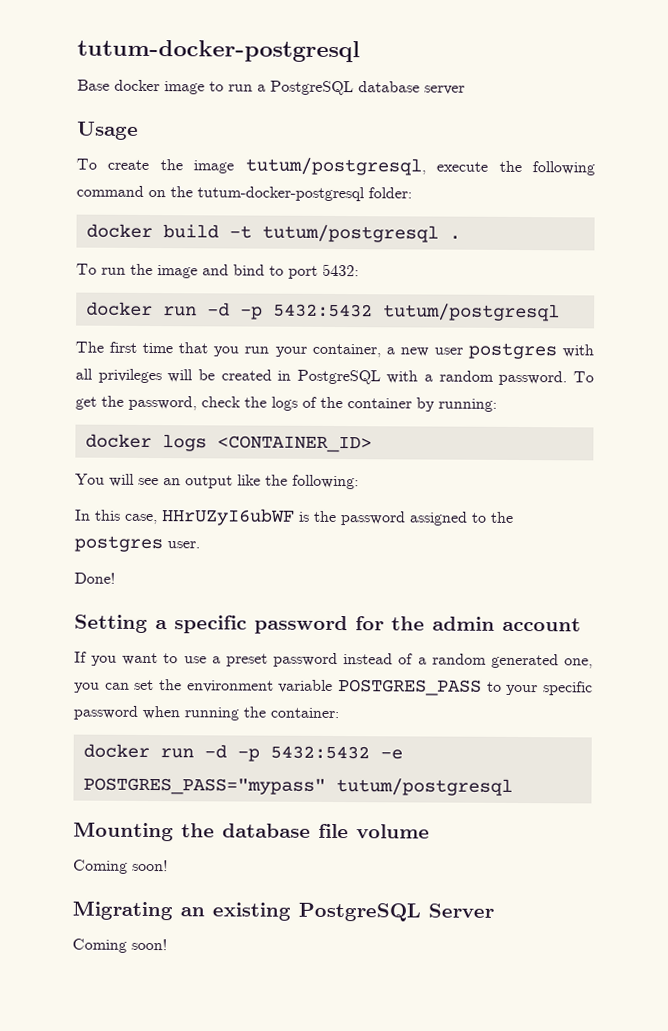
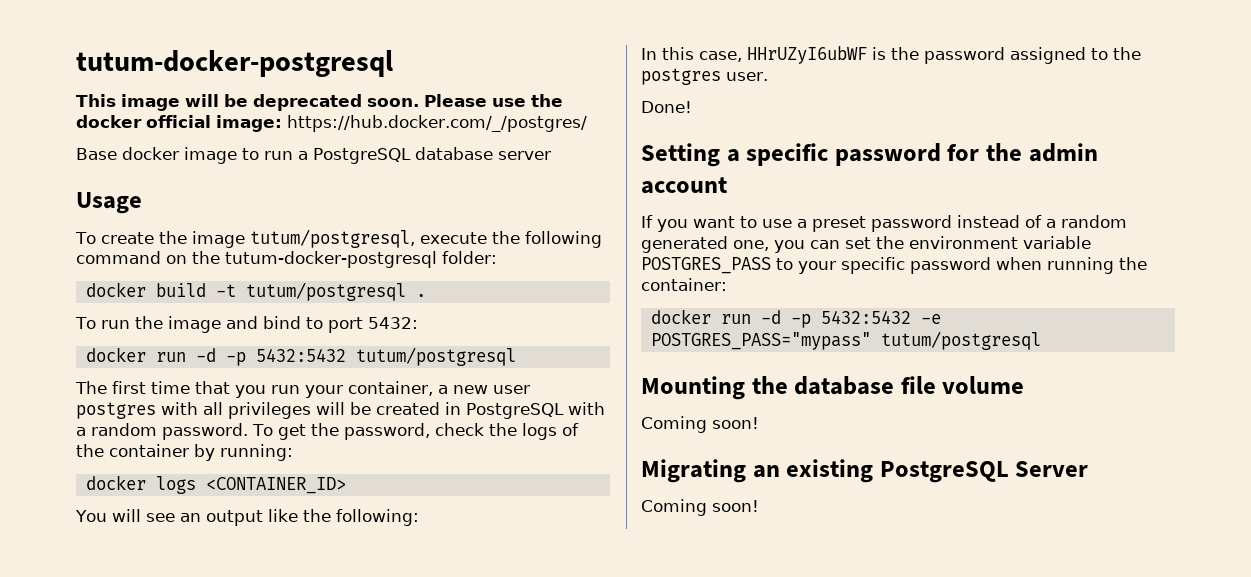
[77,39,360,63] tutum-docker-postgresql -> [76,50,393,77] [76,94,563,111] [76,115,587,132] tutum-docker-postgresql // This image will be deprecated soon. Please use the docker official image: https://hub.docker.com/_/postgres/

